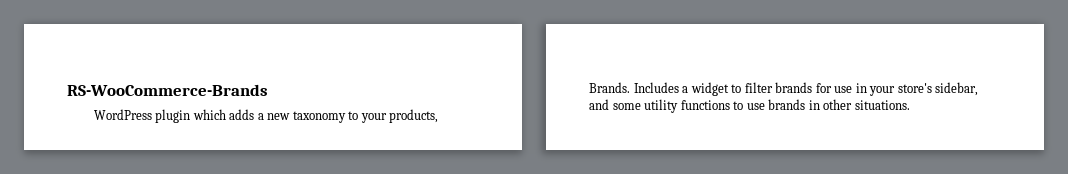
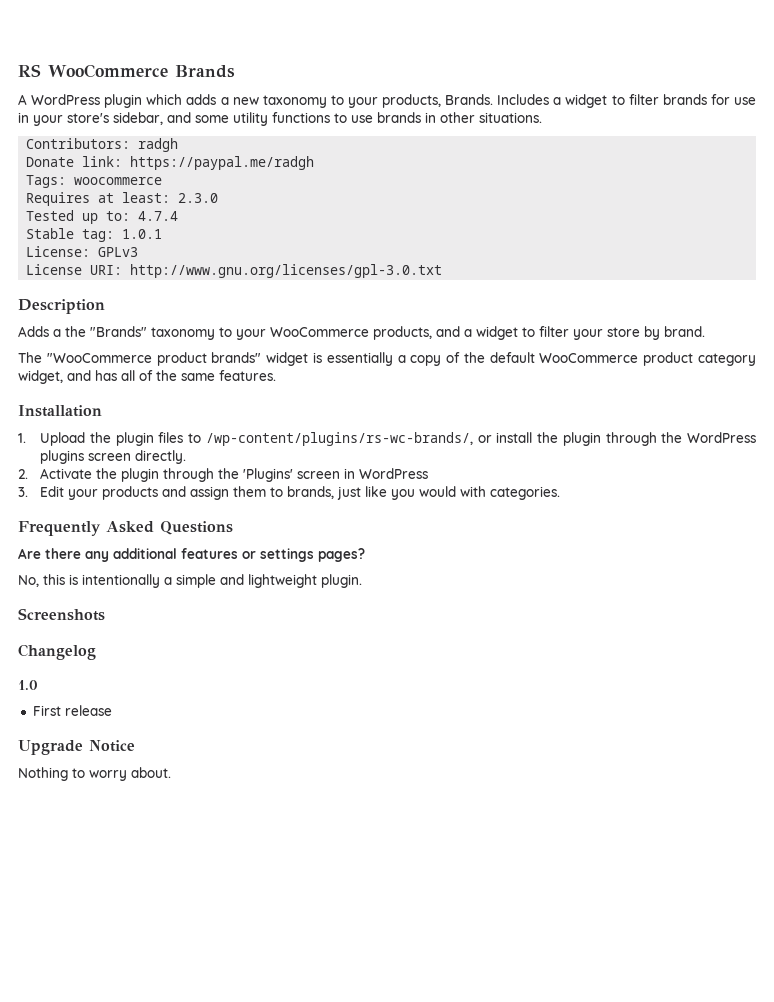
[67,84,268,96] RS-WooCommerce-Brands // -> [18,64,235,78] [18,94,27,105] RS WooCommerce Brands // A
(910, 105) none -> [26,138,179,152] [26,156,315,170] [26,175,163,188] [26,192,219,206] [26,210,179,224] [26,228,163,242] [26,246,139,257] [26,264,443,278] [18,299,105,314] [18,326,705,340] [18,352,757,366] [18,370,276,384] [18,405,102,417] [18,432,756,446] [40,450,187,464] [18,468,429,482] [18,486,561,500] [18,521,233,536] [18,548,365,562] [18,574,362,588] [18,608,105,621] [18,644,96,660] [18,680,38,690] [32,705,112,716] [18,740,135,755] [18,767,171,781] // Contributors: radgh // Donate link: https://paypal.me/radgh // Tags: woocommerce // Requires at least: 2.3.0 // Tested up to: 4.7.4 // Stable tag: 1.0.1 // License: GPLv3 // License URI: http://www.gnu.org/licenses/gpl-3.0.txt // Description // Adds a the "Brands" taxonomy to your WooCommerce products, and a widget to filter your store by brand. // The "WooCommerce product brands" widget is essentially a copy of the default WooCommerce product category widget, and has all of the same features. // Installation // 1. Upload the plugin files to /wp-content/plugins/rs-wc-brands/, or install the plugin through the WordPress plugins screen directly. // 2. Activate the plugin through the 'Plugins' screen in WordPress // 3. Edit your products and assign them to brands, just like you would with categories. // Frequently Asked Questions // Are there any additional features or settings pages? // No, this is intentionally a simple and lightweight plugin. // Screenshots // Changelog // 1.0 // First release // Upgrade Notice // Nothing to worry about.

